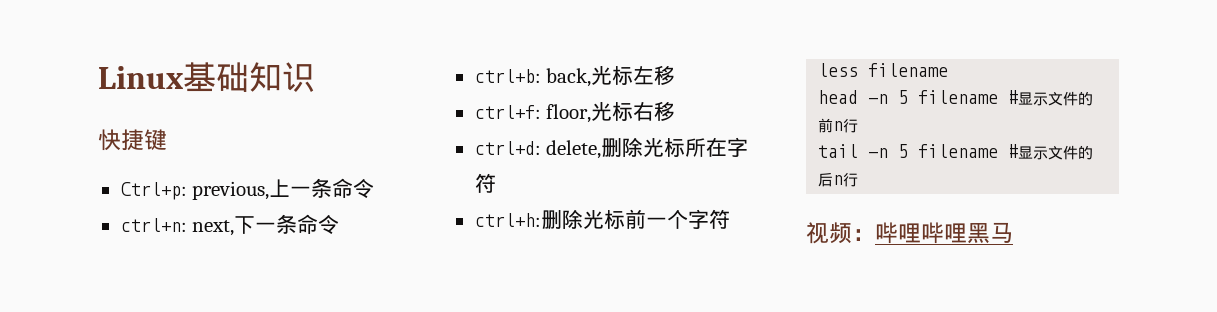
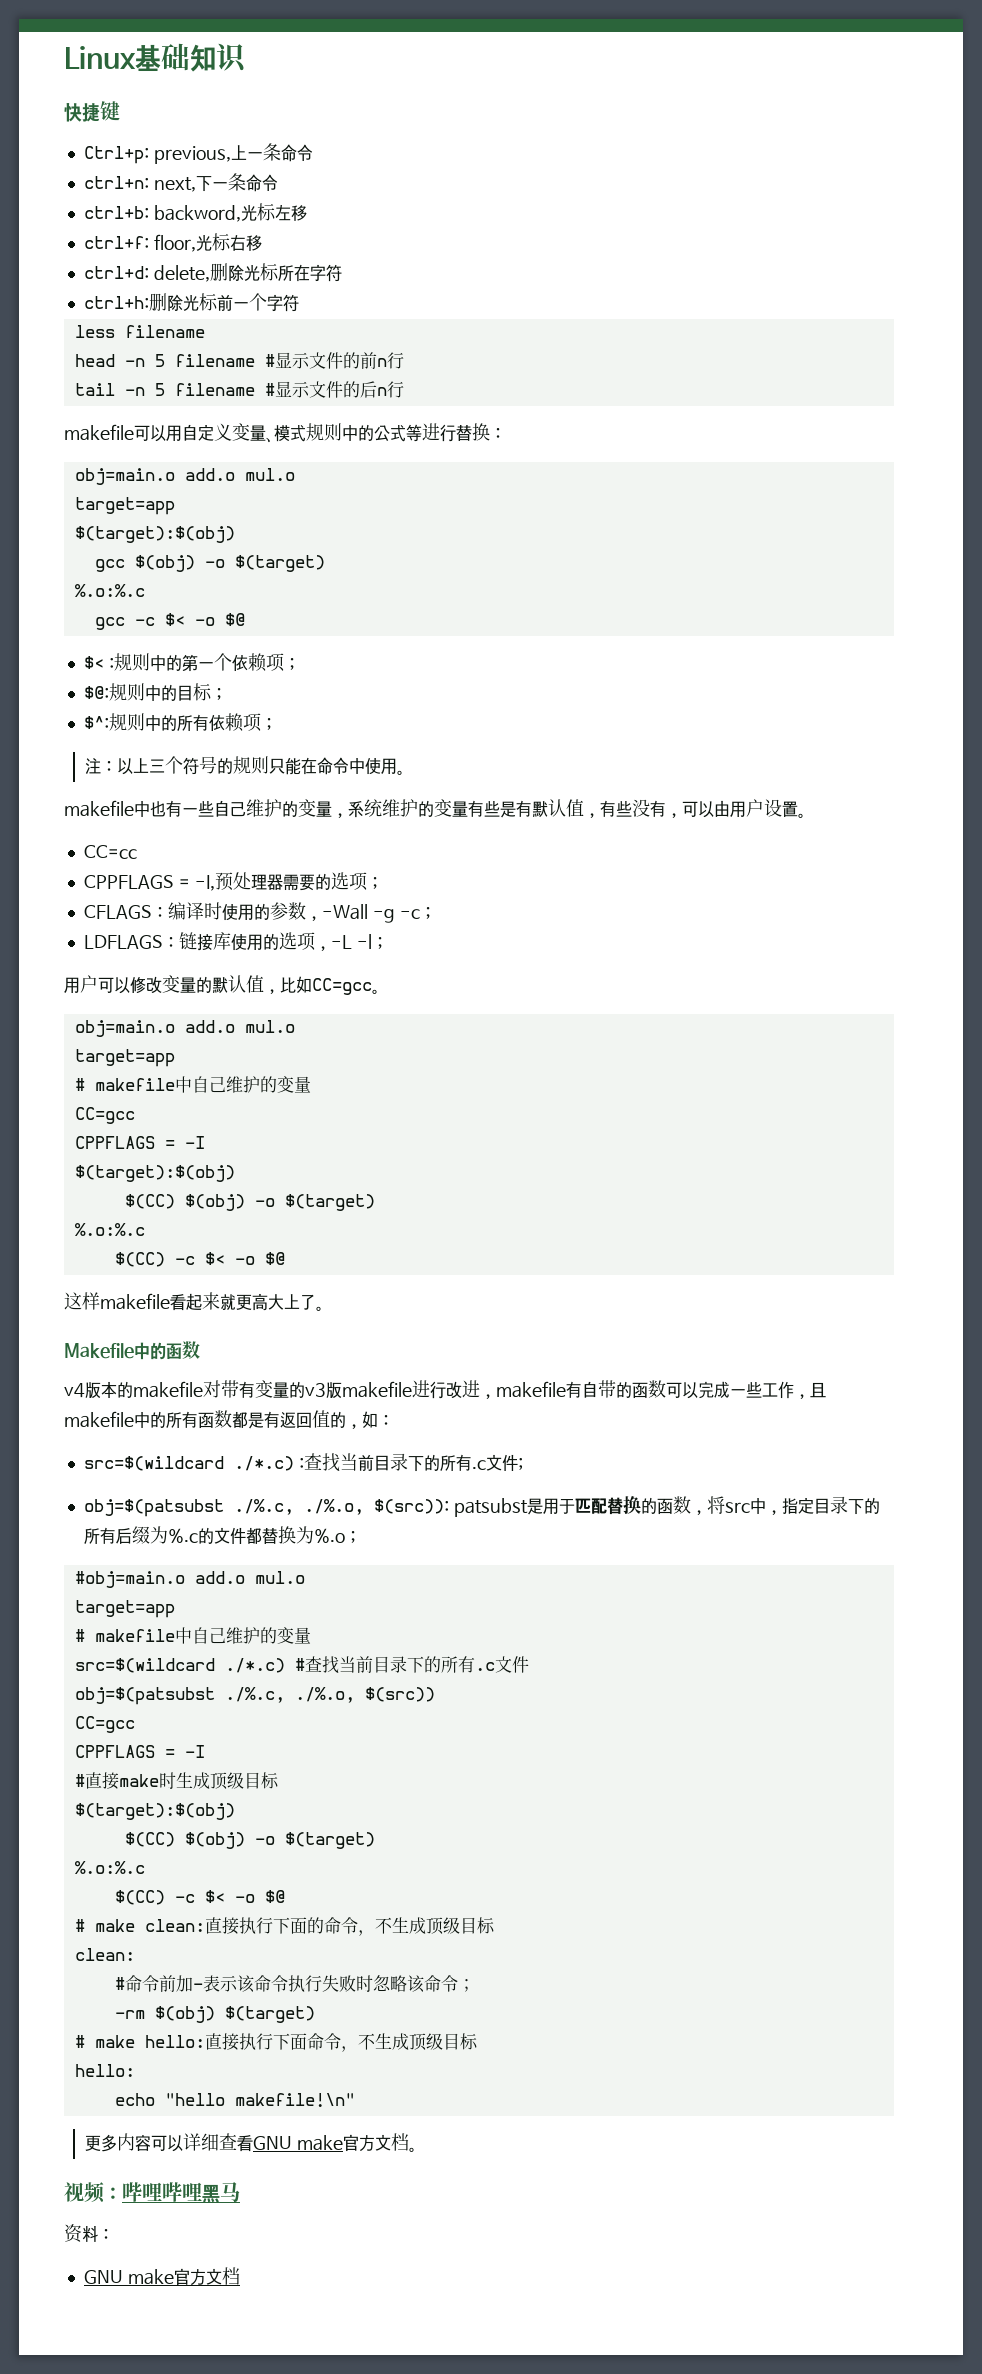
[546,68,592,87] back, -> [153,205,241,222] backword,
(859, 179) none -> [64,423,506,443] [74,468,295,485] [74,497,175,515] [74,526,235,543] [94,555,325,572] [74,584,145,597] [94,613,245,630] [83,653,300,672] [83,683,227,701] [83,713,277,732] [85,756,406,775] [64,799,806,818] [83,845,137,859] [83,872,383,891] [83,902,436,923] [83,932,388,951] [64,975,380,995] [74,1020,295,1037] [74,1049,175,1067] [74,1076,311,1093] [74,1107,135,1124] [74,1136,205,1149] [74,1165,235,1182] [124,1194,375,1211] [74,1223,145,1236] [114,1252,285,1267] [64,1292,324,1311] [64,1341,200,1360] [64,1380,826,1399] [64,1410,394,1429] [83,1453,523,1472] [83,1495,880,1517] [83,1526,361,1544] [74,1571,305,1588] [74,1600,175,1618] [74,1627,311,1644] [74,1656,529,1674] [74,1687,435,1705] [74,1716,135,1733] [74,1745,205,1758] [74,1772,279,1790] [74,1803,235,1820] [124,1832,375,1849] [74,1861,145,1874] [114,1890,285,1905] [74,1917,495,1936] [74,1948,135,1961] [114,1975,475,1993] [114,2006,315,2023] [74,2033,478,2052] [74,2064,135,2077] [114,2093,355,2108] [85,2133,418,2152] // makefile可以用自定义变量、模式规则中的公式等进行替换： // obj=main.o add.o mul.o // target=app // $(target):$(obj) // gcc $(obj) -o $(target) // %.o:%.c // gcc -c $< -o $@ // $< :规则中的第一个依赖项； // $@:规则中的目标； // $^:规则中的所有依赖项； // 注：以上三个符号的规则只能在命令中使用。 // makefile中也有一些自己维护的变量，系统维护的变量有些是有默认值，有些没有，可以由用户设置。 // CC=cc // CPPFLAGS = -I,预处理器需要的选项； // CFLAGS：编译时使用的参数，-Wall -g -c； // LDFLAGS：链接库使用的选项，-L -l； // 用户可以修改变量的默认值，比如CC=gcc。 // obj=main.o add.o mul.o // target=app // # makefile中自己维护的变量 // CC=gcc // CPPFLAGS = -I // $(target):$(obj) // $(CC) $(obj) -o $(target) // %.o:%.c // $(CC) -c $< -o $@ // 这样makefile看起来就更高大上了。 // Makefile中的函数 // v4版本的makefile对带有变量的v3版makefile进行改进，makefile有自带的函数可以完成一些工作，且makefile中的所有函数都是有返回值的，如： // src=$(wildcard ./*.c) :查找当前目录下的所有.c文件; // obj=$(patsubst ./%.c, ./%.o, $(src)): patsubst是用于匹配替换的函数，将src中，指定目录下的所有后缀为%.c的文件都替换为%.o； // #obj=main.o add.o mul.o // target=app // # makefile中自己维护的变量 // src=$(wildcard ./*.c) #查找当前目录下的所有.c文件 // obj=$(patsubst ./%.c, ./%.o, $(src)) // CC=gcc // CPPFLAGS = -I // #直接make时生成顶级目标 // $(target):$(obj) // $(CC) $(obj) -o $(target) // %.o:%.c // $(CC) -c $< -o $@ // # make clean:直接执行下面的命令，不生成顶级目标 // clean: // #命令前加-表示该命令执行失败时忽略该命令； // -rm $(obj) $(target) // # make hello:直接执行下面命令，不生成顶级目标 // hello: // echo "hello makefile!\n" // 更多内容可以详细查看GNU make官方文档。
(1013, 232) none -> [64,2224,114,2243] [83,2267,240,2286] // 资料： // GNU make官方文档

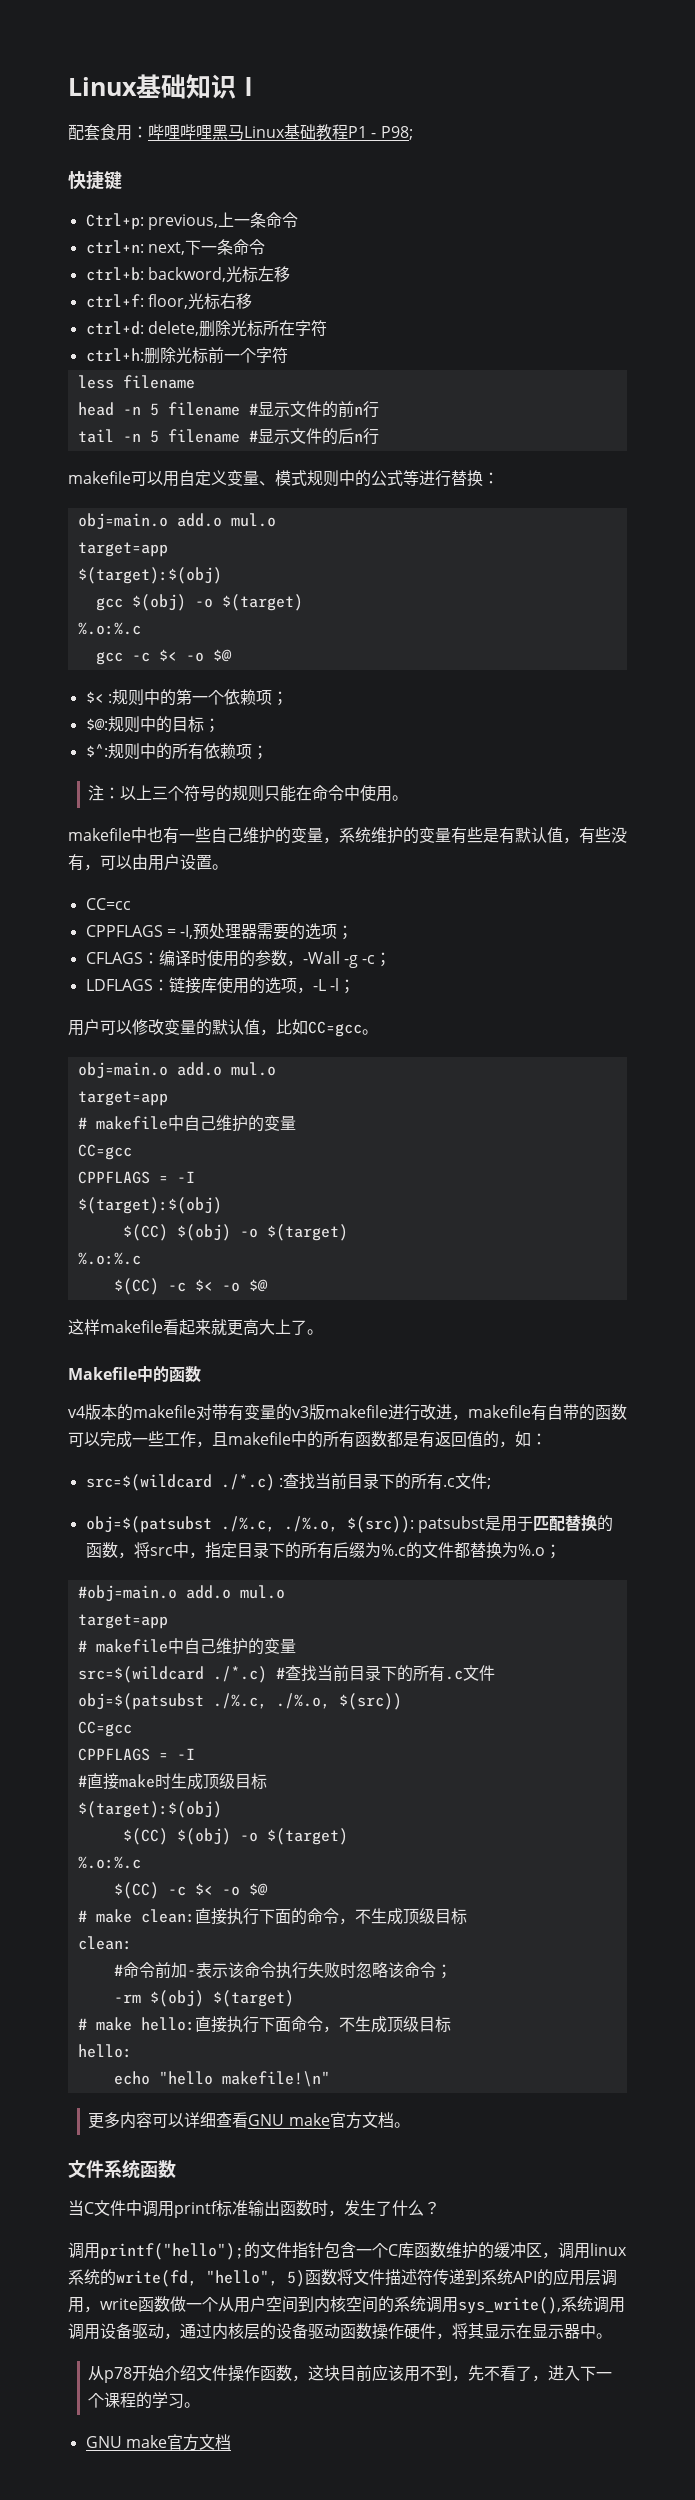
(247, 58) none -> [236,77,261,96] [68,124,413,141] Ⅰ // 配套食用：哔哩哔哩黑马Linux基础教程P1 - P98;
[64,2182,240,2203] [64,2224,114,2243] 视频：哔哩哔哩黑马 // 资料： -> [68,2159,176,2179] [68,2200,440,2218] [68,2242,627,2260] [68,2268,617,2287] [68,2296,625,2314] [68,2323,612,2340] [88,2364,613,2383] [88,2392,201,2409] 文件系统函数 // 当C文件中调用printf标准输出函数时，发生了什么？ // 调用printf("hello");的文件指针包含一个C库函数维护的缓冲区，调用linux系统的write(fd, "hello", 5)函数将文件描述符传递到系统API的应用层调用，write函数做一个从用户空间到内核空间的系统调用sys_write(),系统调用调用设备驱动，通过内核层的设备驱动函数操作硬件，将其显示在显示器中。 // 从p78开始介绍文件操作函数，这块目前应该用不到，先不看了，进入下一个课程的学习。

